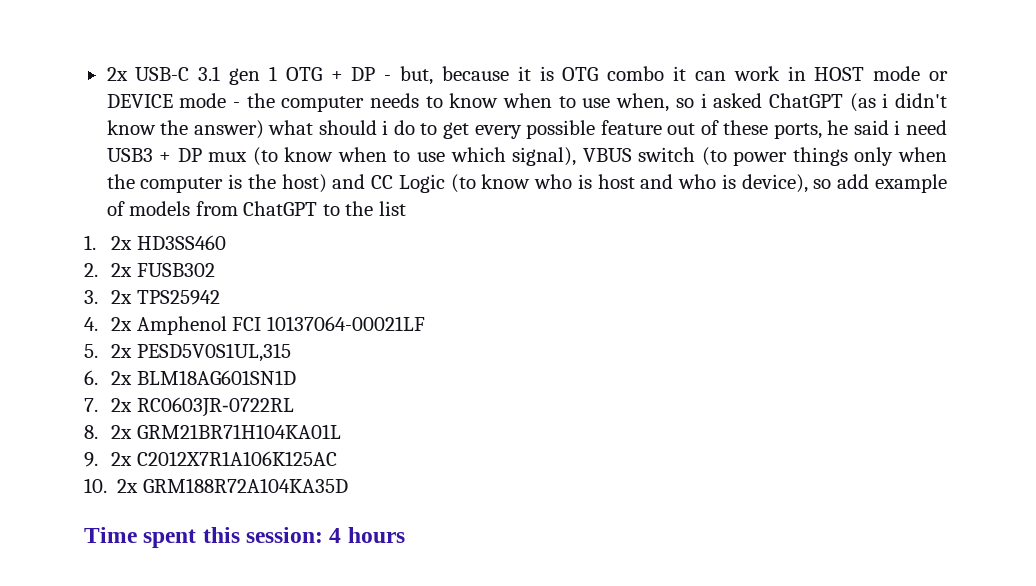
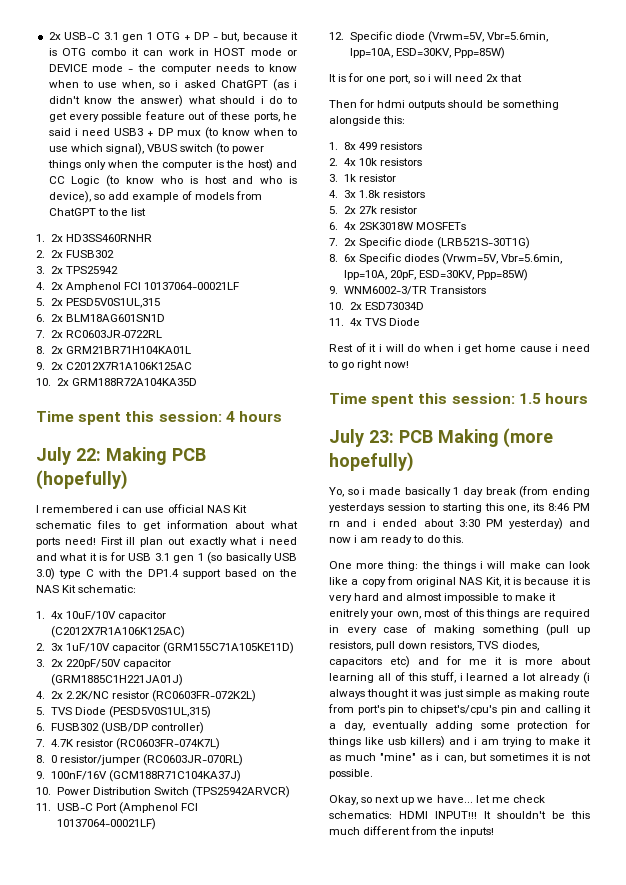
[136,235,226,250] HD3SS460 -> [65,234,152,242] HD3SS460RNHR
(405, 535) none -> [36,447,206,465] [36,470,128,490] [36,504,247,513] [36,520,298,531] [36,537,297,547] [36,552,297,564] [36,568,297,580] [36,585,137,593] [36,611,166,621] [50,626,185,638] [36,642,295,654] [36,659,171,669] [50,674,183,686] [36,690,257,702] [36,706,211,718] [36,722,204,734] [36,738,220,750] [36,754,243,766] [36,770,241,782] [36,786,291,798] [36,802,199,814] [56,818,156,830] [329,31,549,43] [349,47,505,59] [329,73,523,84] [329,99,559,110] [329,116,406,126] [329,142,422,150] [329,158,422,166] [329,174,396,182] [329,190,425,198] [329,206,417,214] [329,222,466,230] [329,237,531,249] [329,253,563,265] [343,269,529,281] [329,286,486,295] [329,302,424,310] [329,318,420,326] [329,343,590,354] [328,360,410,370] [329,393,588,407] [329,428,554,448] [329,452,414,472] [329,486,590,498] [329,503,590,513] [329,518,590,530] [329,535,464,545] [329,561,590,571] [329,576,590,587] [329,593,556,603] [329,608,590,619] [329,624,590,636] [329,641,539,651] [329,656,591,668] [329,672,590,684] [329,689,590,699] [328,704,591,715] [329,720,590,731] [328,736,591,748] [329,753,591,763] [329,769,373,779] [329,795,545,805] [329,811,590,819] [329,826,495,837] // July 22: Making PCB (hopefully) // I remembered i can use official NAS Kit schematic files to get information about what ports need! First ill plan out exactly what i need and what it is for USB 3.1 gen 1 (so basically USB 3.0) type C with the DP1.4 support based on the NAS Kit schematic: // 1. 4x 10uF/10V capacitor (C2012X7R1A106K125AC) // 2. 3x 1uF/10V capacitor (GRM155C71A105KE11D) // 3. 2x 220pF/50V capacitor (GRM1885C1H221JA01J) // 4. 2x 2.2K/NC resistor (RC0603FR-072K2L) // 5. TVS Diode (PESD5V0S1UL,315) // 6. FUSB302 (USB/DP controller) // 7. 4.7K resistor (RC0603FR-074K7L) // 8. 0 resistor/jumper (RC0603JR-070RL) // 9. 100nF/16V (GCM188R71C104KA37J) // 10. Power Distribution Switch (TPS25942ARVCR) // 11. USB-C Port (Amphenol FCI 10137064-00021LF) // 12. Specific diode (Vrwm=5V, Vbr=5.6min, Ipp=10A, ESD=30KV, Ppp=85W) // It is for one port, so i will need 2x that // Then for hdmi outputs should be something alongside this: // 1. 8x 499 resistors // 2. 4x 10k resistors // 3. 1k resistor // 4. 3x 1.8k resistors // 5. 2x 27k resistor // 6. 4x 2SK3018W MOSFETs // 7. 2x Specific diode (LRB521S-30T1G) // 8. 6x Specific diodes (Vrwm=5V, Vbr=5.6min, Ipp=10A, 20pF, ESD=30KV, Ppp=85W) // 9. WNM6002-3/TR Transistors // 10. 2x ESD73034D // 11. 4x TVS Diode // Rest of it i will do when i get home cause i need to go right now! // Time spent this session: 1.5 hours // July 23: PCB Making (more hopefully) // Yo, so i made basically 1 day break (from ending yesterdays session to starting this one, its 8:46 PM rn and i ended about 3:30 PM yesterday) and now i am ready to do this. // One more thing: the things i will make can look like a copy from original NAS Kit, it is because it is very hard and almost impossible to make it enitrely your own, most of this things are required in every case of making something (pull up resistors, pull down resistors, TVS diodes, capacitors etc) and for me it is more about learning all of this stuff, i learned a lot already (i always thought it was just simple as making route from port's pin to chipset's/cpu's pin and calling it a day, eventually adding some protection for things like usb killers) and i am trying to make it as much "mine" as i can, but sometimes it is not possible. // Okay, so next up we have... let me check schematics: HDMI INPUT!!! It shouldn't be this much different from the inputs!

